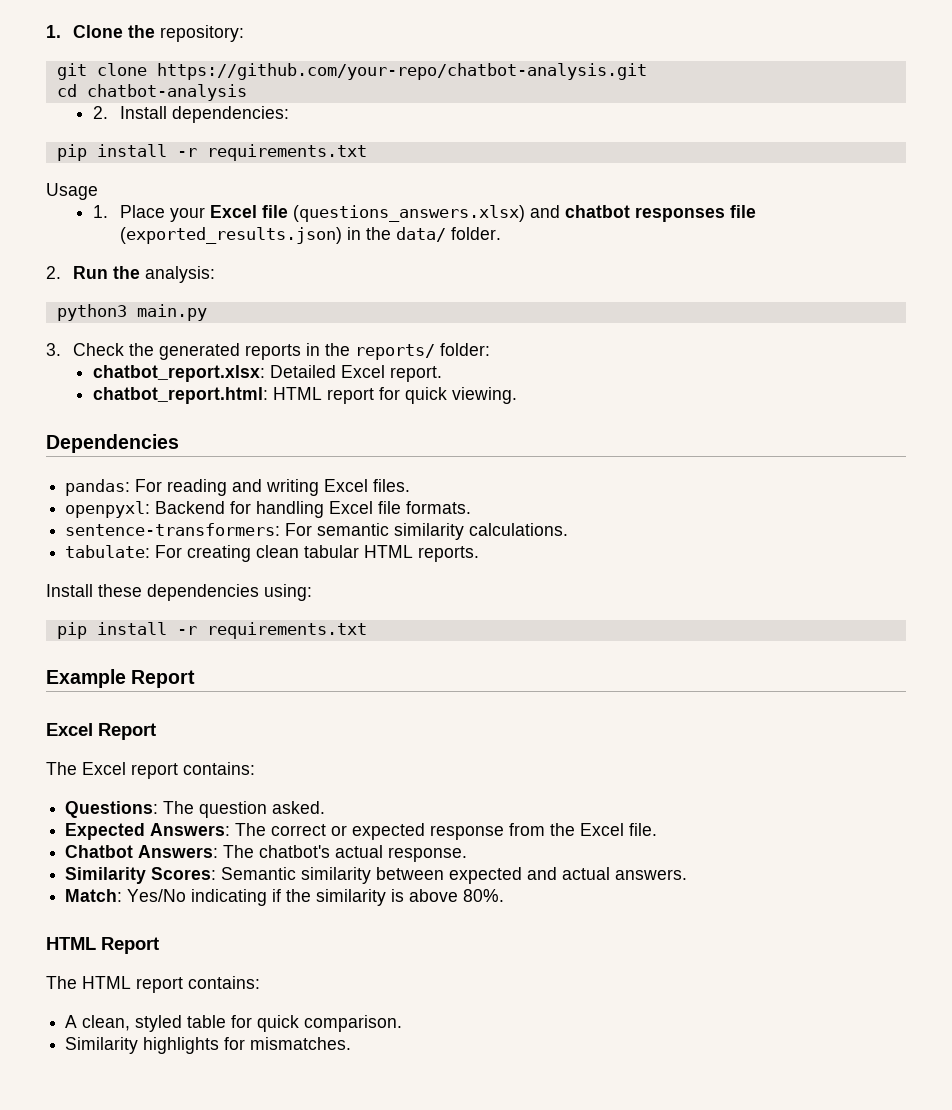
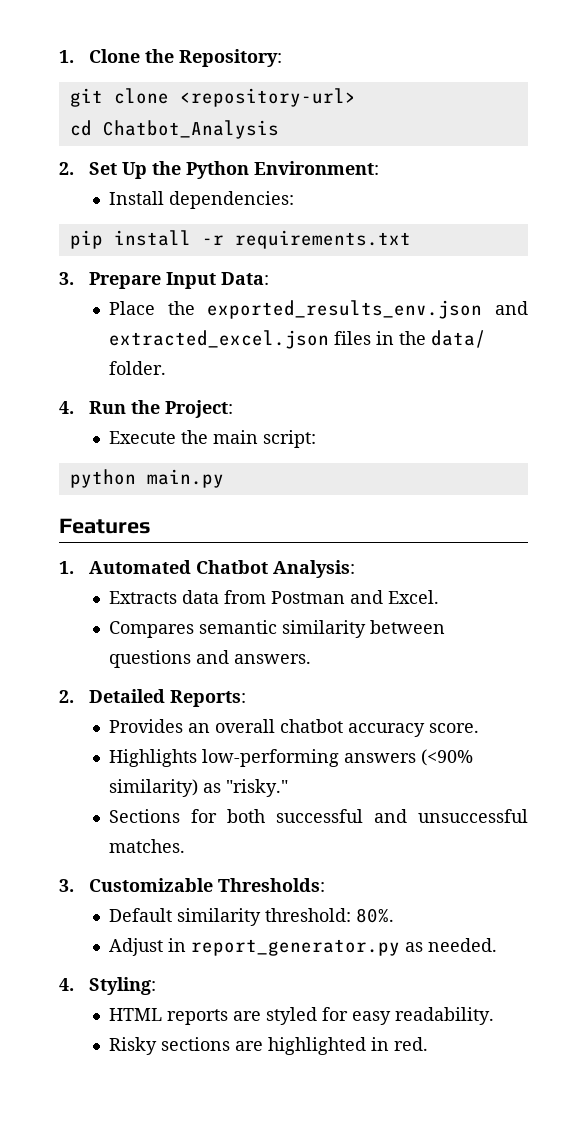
[160,25,245,42] repository: -> [179,49,283,67] Repository:
[156,63,647,80] https://github.com/your-repo/chatbot-analysis.git -> [179,88,356,107] <repository-url>
[86,84,247,101] [92,106,108,119] chatbot-analysis // 2. -> [102,120,279,139] [59,161,380,179] Chatbot_Analysis // 2. Set Up the Python Environment: //
[46,183,98,200] [92,205,757,222] [120,227,343,244] Usage // 1. Place your Excel file (questions_answers.xlsx) and chatbot responses file (exported_results.json) -> [59,272,270,289] [109,300,528,319] [109,330,372,349] 3. Prepare Input Data: // Place the exported_results_env.json and extracted_excel.json files
[46,266,61,279] 2. -> [59,401,74,414] 4.
[145,266,216,283] [56,304,207,321] [46,343,491,360] [92,365,442,382] [92,387,517,404] [46,434,179,453] [65,479,411,496] [65,501,472,518] [65,523,569,540] [65,545,480,562] [46,584,312,601] [56,622,367,639] [46,669,196,688] [46,723,156,740] [46,762,255,779] [65,801,326,818] [65,823,658,840] [65,845,468,862] [65,867,688,884] [65,889,505,906] [46,937,159,954] [46,976,260,993] [65,1015,403,1032] [65,1037,352,1054] analysis: // python3 main.py // 3. Check the generated reports in the reports/ folder: // chatbot_report.xlsx: Detailed Excel report. // chatbot_report.html: HTML report for quick viewing. // Dependencies // pandas: For reading and writing Excel files. // openpyxl: Backend for handling Excel file formats. // sentence-transformers: For semantic similarity calculations. // tabulate: For creating clean tabular HTML reports. // Install these dependencies using: // pip install -r requirements.txt // Example Report // Excel Report // The Excel report contains: // Questions: The question asked. // Expected Answers: The correct or expected response from the Excel file. // Chatbot Answers: The chatbot's actual response. // Similarity Scores: Semantic similarity between expected and actual answers. // Match: Yes/No indicating if the similarity is above 80%. // HTML Report // The HTML report contains: // A clean, styled table for quick comparison. // Similarity highlights for mismatches. -> [165,400,234,418] [109,430,317,448] [69,469,224,488] [59,518,151,534] [59,560,356,578] [109,590,440,604] [109,620,446,638] [109,650,312,668] [59,689,247,707] [109,719,480,737] [109,749,474,767] [109,779,289,797] [109,809,528,823] [109,839,186,853] [59,878,326,892] [109,908,395,926] [109,938,498,956] [59,977,157,995] [109,1007,495,1025] [109,1037,429,1055] Project: // Execute the main script: // python main.py // Features // 1. Automated Chatbot Analysis: // Extracts data from Postman and Excel. // Compares semantic similarity between questions and answers. // 2. Detailed Reports: // Provides an overall chatbot accuracy score. // Highlights low-performing answers (<90% similarity) as "risky." // Sections for both successful and unsuccessful matches. // 3. Customizable Thresholds: // Default similarity threshold: 80%. // Adjust in report_generator.py as needed. // 4. Styling: // HTML reports are styled for easy readability. // Risky sections are highlighted in red.

